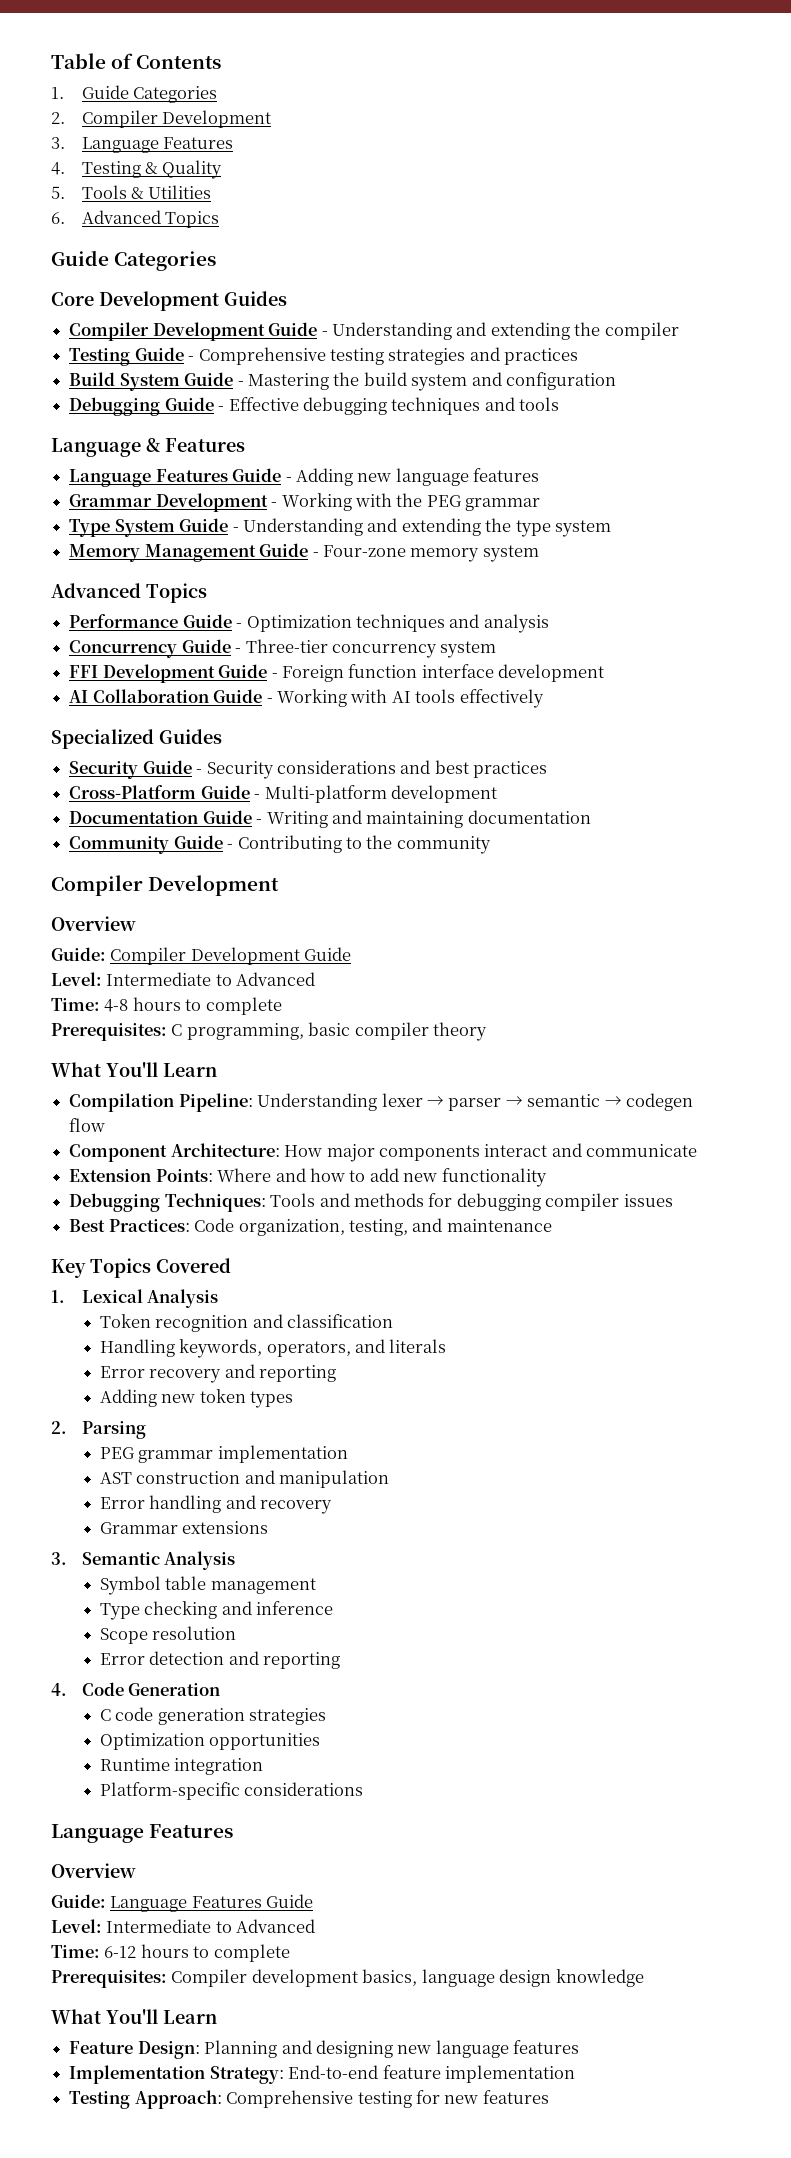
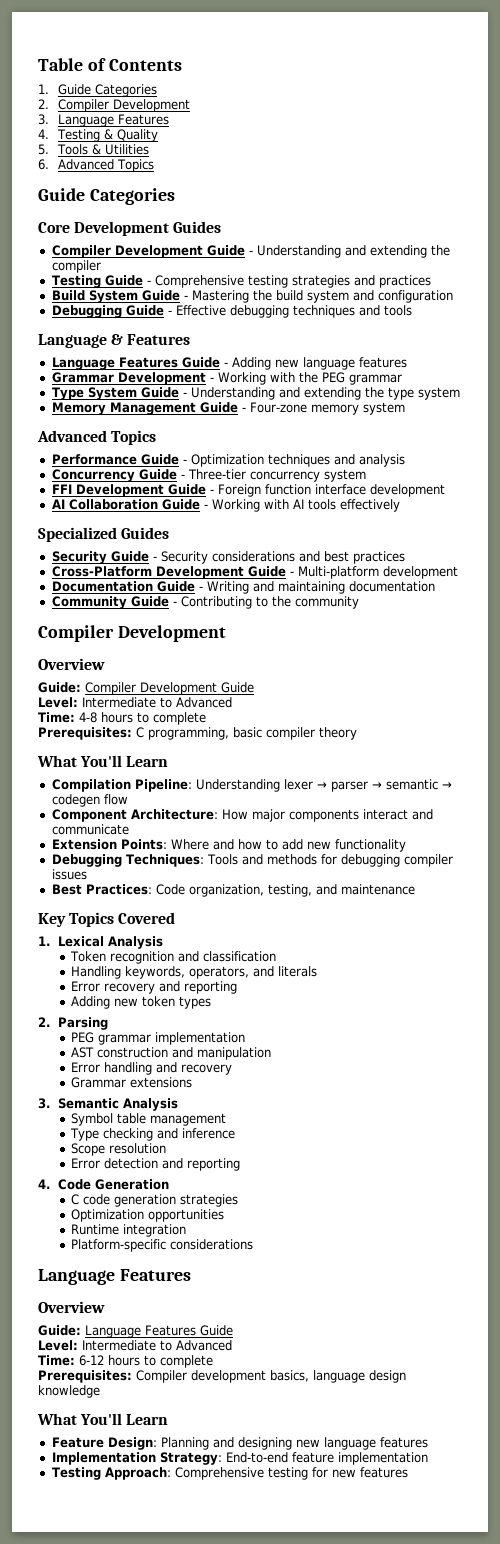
(197, 792) none -> [155,566,244,579] Development

